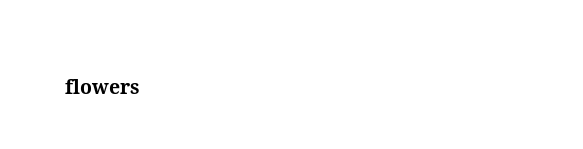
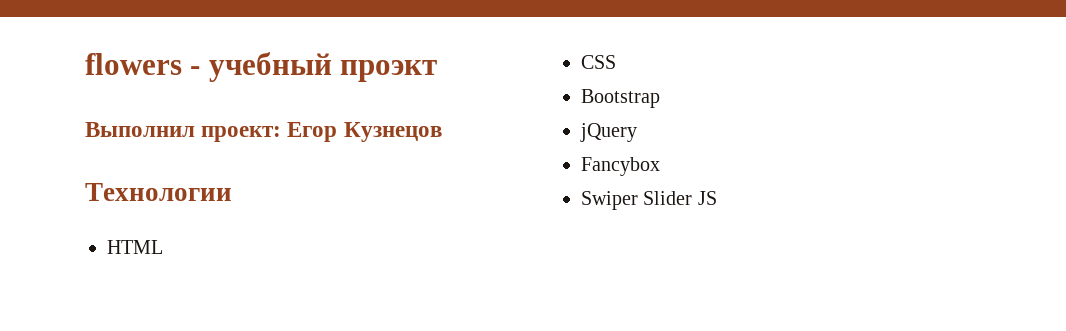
(140, 86) none -> [190,52,438,82] [85,122,442,142] [85,183,232,201] [107,240,163,254] [581,55,616,69] [581,89,660,108] [580,123,637,142] [581,157,660,176] [581,191,717,210] - учебный проэкт // Выполнил проект: Егор Кузнецов // Технологии // HTML // CSS // Bootstrap // jQuery // Fancybox // Swiper Slider JS

